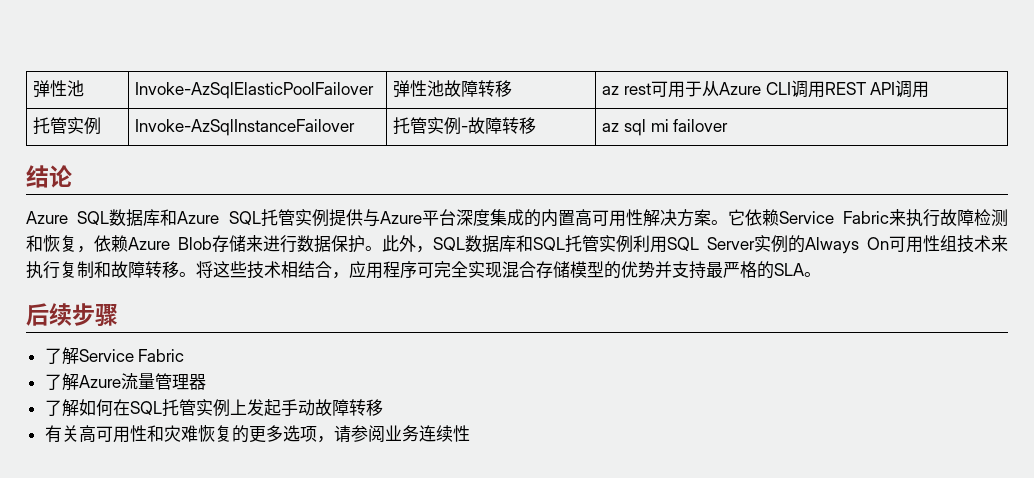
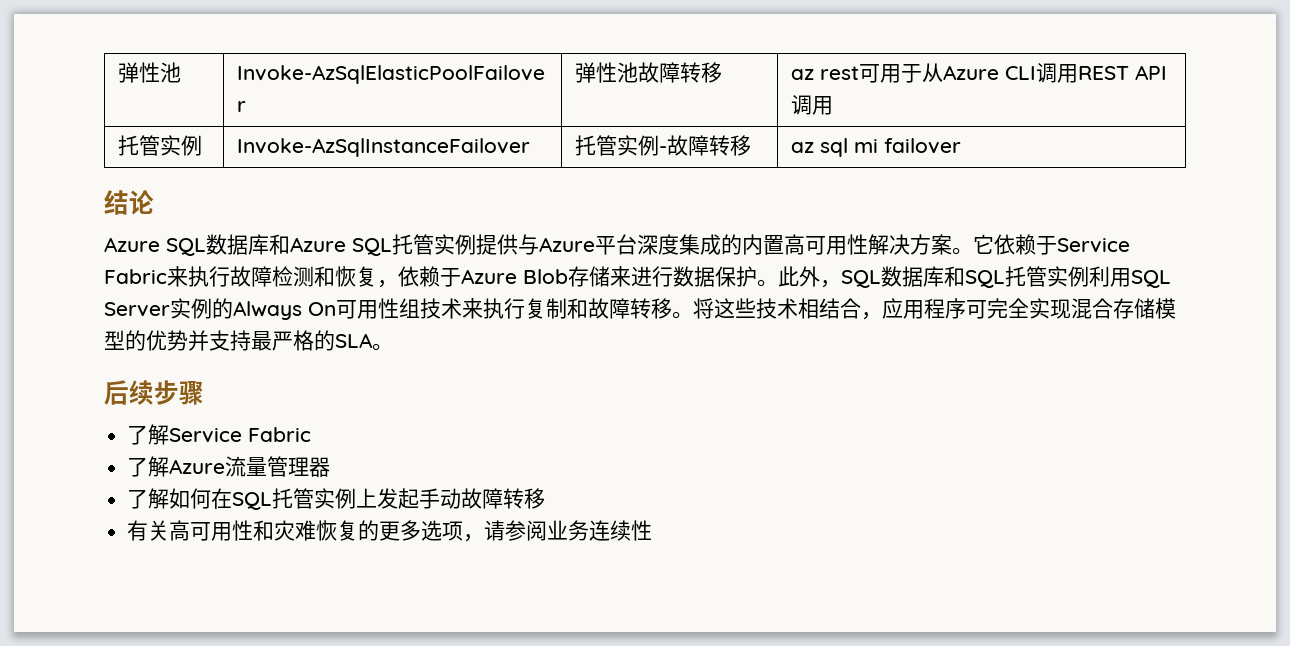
(779, 217) none -> [1036,236,1057,255] 于
(128, 243) none -> [440,268,461,287] 于

